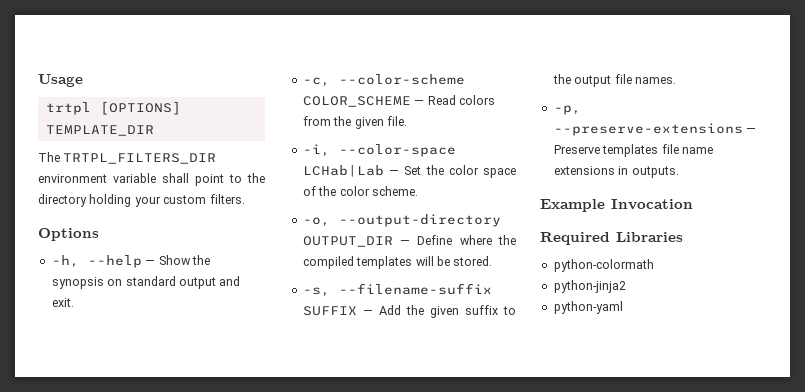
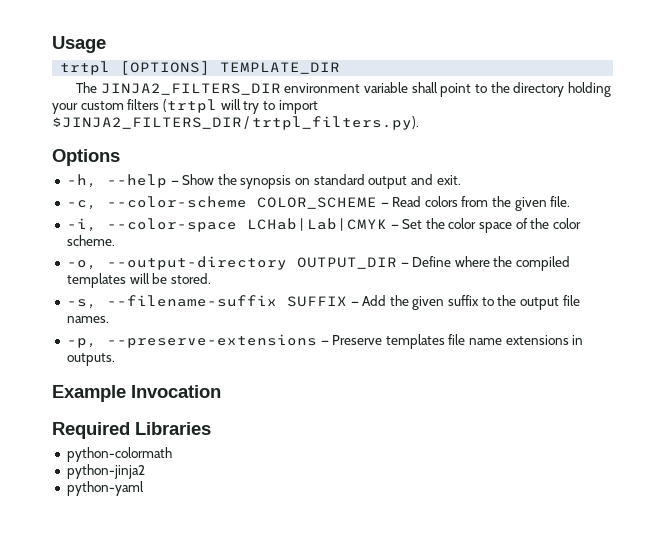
[63,153,217,164] TRTPL_FILTERS_DIR -> [100,83,281,95] JINJA2_FILTERS_DIR
[209,194,245,204] filters. -> [127,99,318,114] [52,116,419,130] filters (trtpl will try to import $JINJA2_FILTERS_DIR/trtpl_filters.py).
[302,165,384,177] LCHab|Lab -> [246,218,387,231] LCHab|Lab|CMYK

